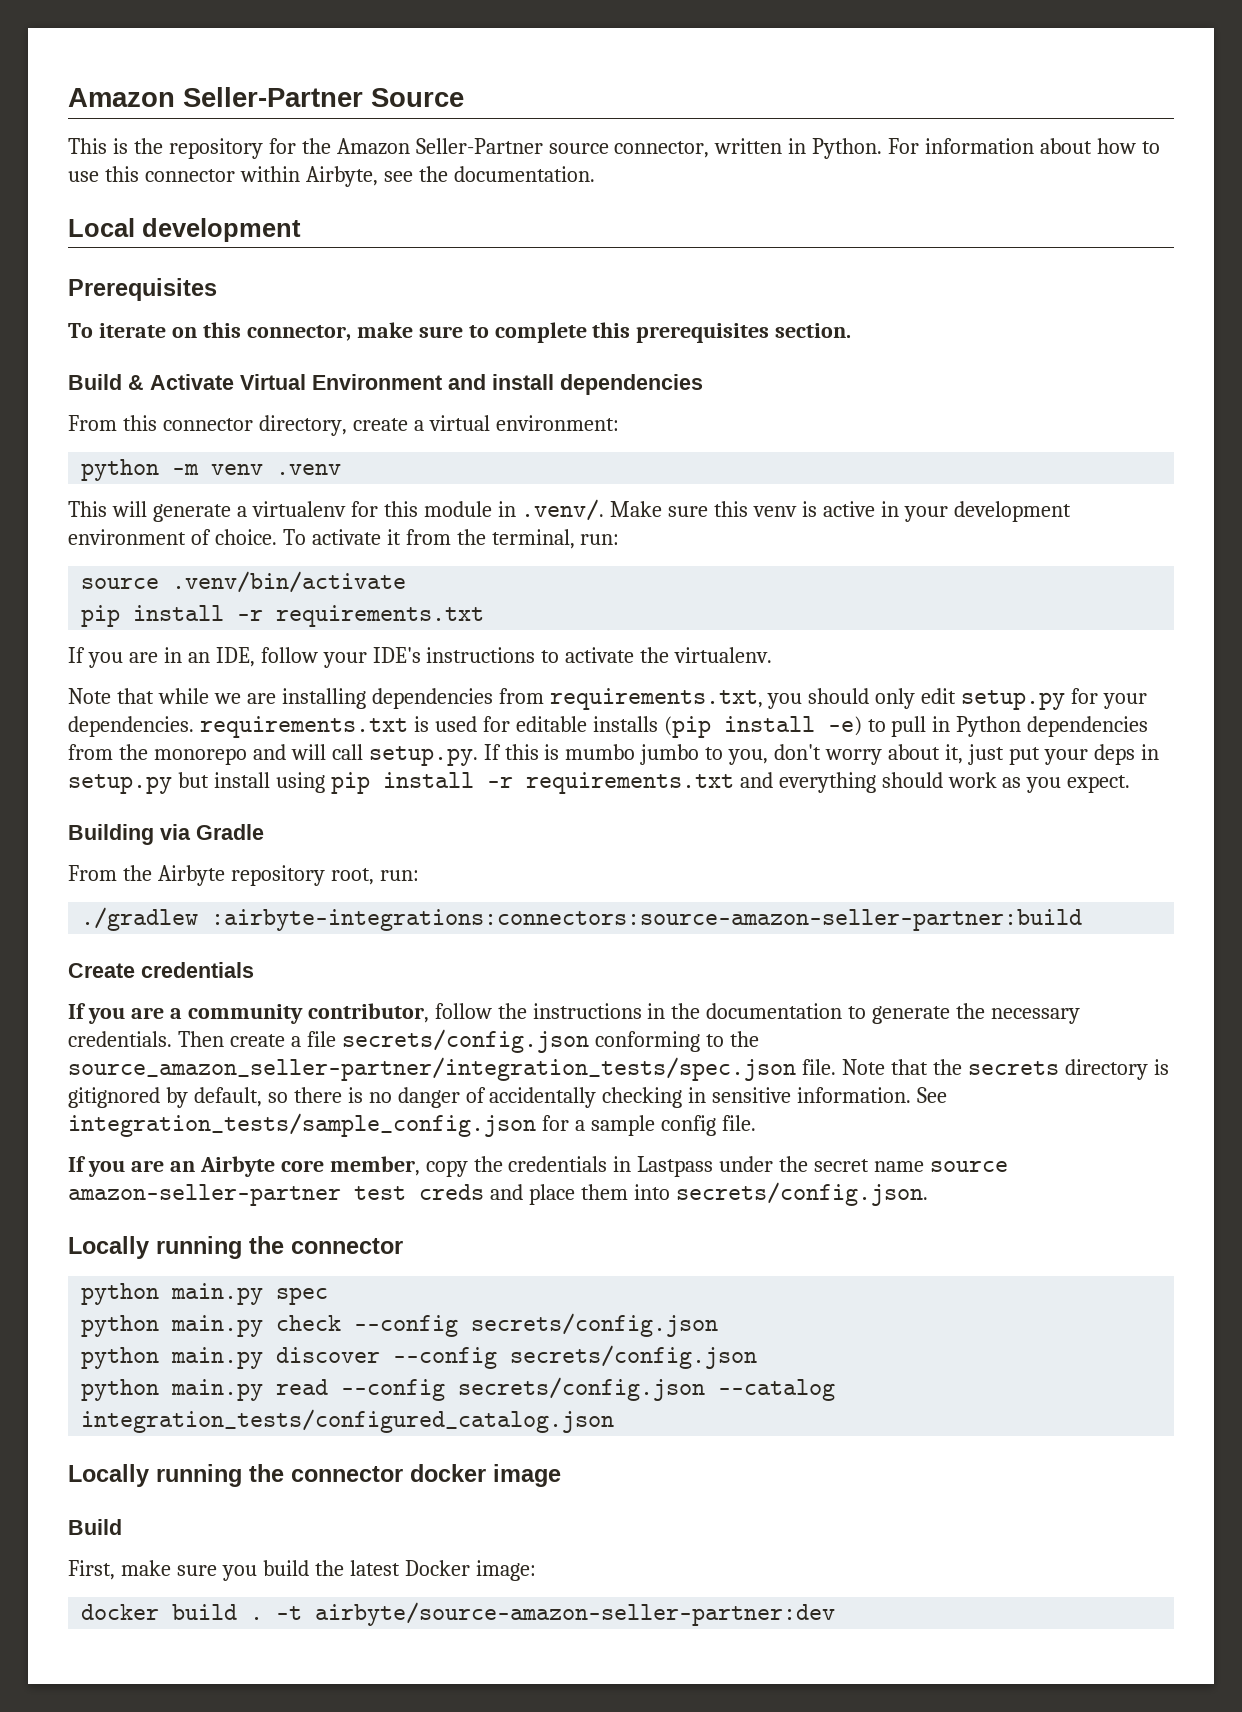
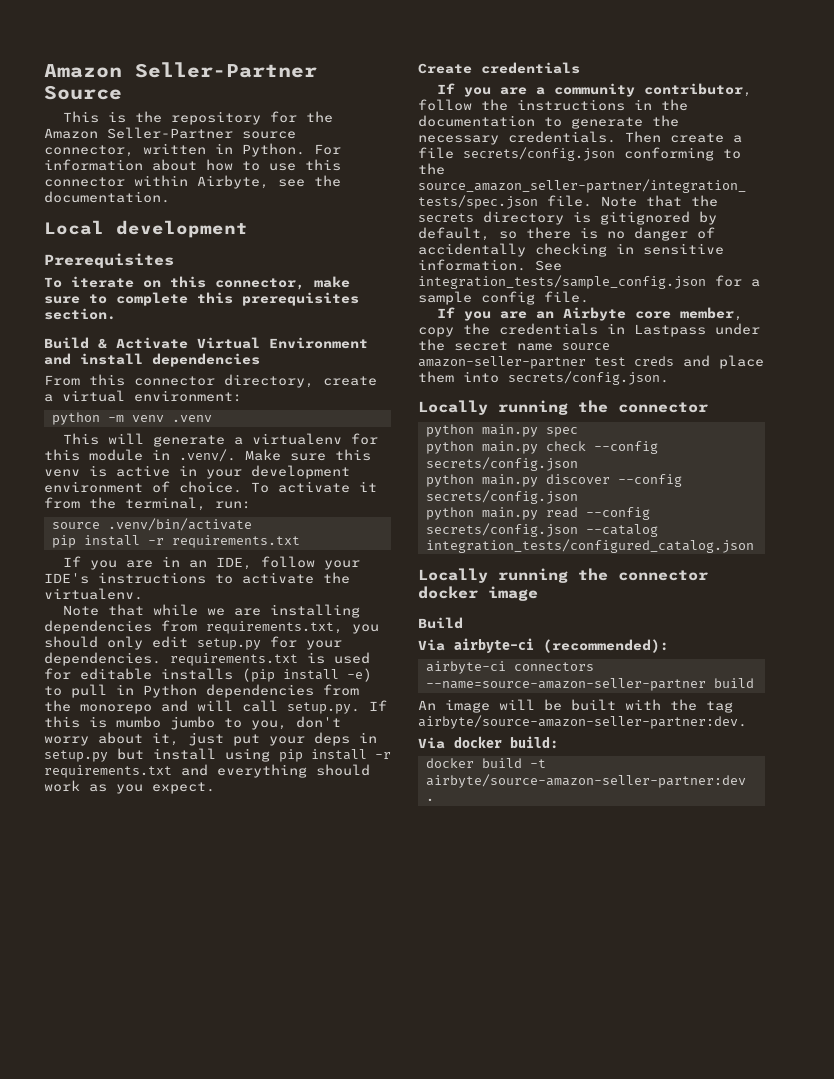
[68,824,264,845] [68,865,419,886] [81,907,1083,931] // Building via Gradle // From the Airbyte repository root, run: // ./gradlew :airbyte-integrations:connectors:source-amazon-seller-partner:build -> (215, 788) none
[68,1560,536,1581] First, make sure you build the latest Docker image: -> [418,638,669,653] [425,661,594,674] [425,678,754,691] [418,699,733,713] [418,715,747,729] [418,736,559,749] Via airbyte-ci (recommended): // airbyte-ci connectors --name=source-amazon-seller-partner build // An image will be built with the tag airbyte/source-amazon-seller-partner:dev. // Via docker build:
[250,1617,264,1620] . -> (522, 763) none
(836, 1614) none -> [425,798,434,801] .

